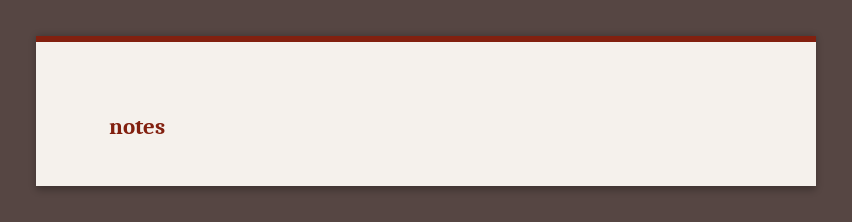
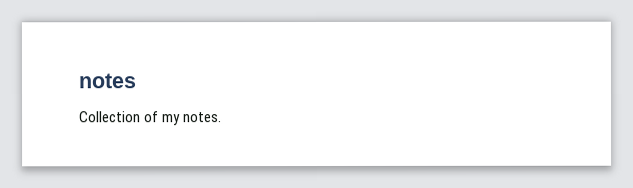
(165, 127) none -> [79,111,223,126] // Collection of my notes.

